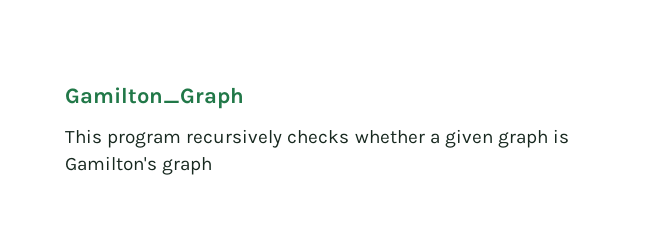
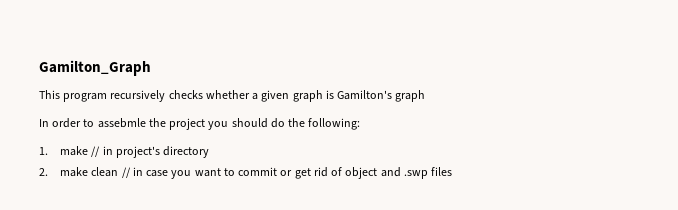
(213, 166) none -> [39,118,361,130] [39,146,210,158] [39,167,453,179] // In order to assebmle the project you should do the following: // 1. make // in project's directory // 2. make clean // in case you want to commit or get rid of object and .swp files

